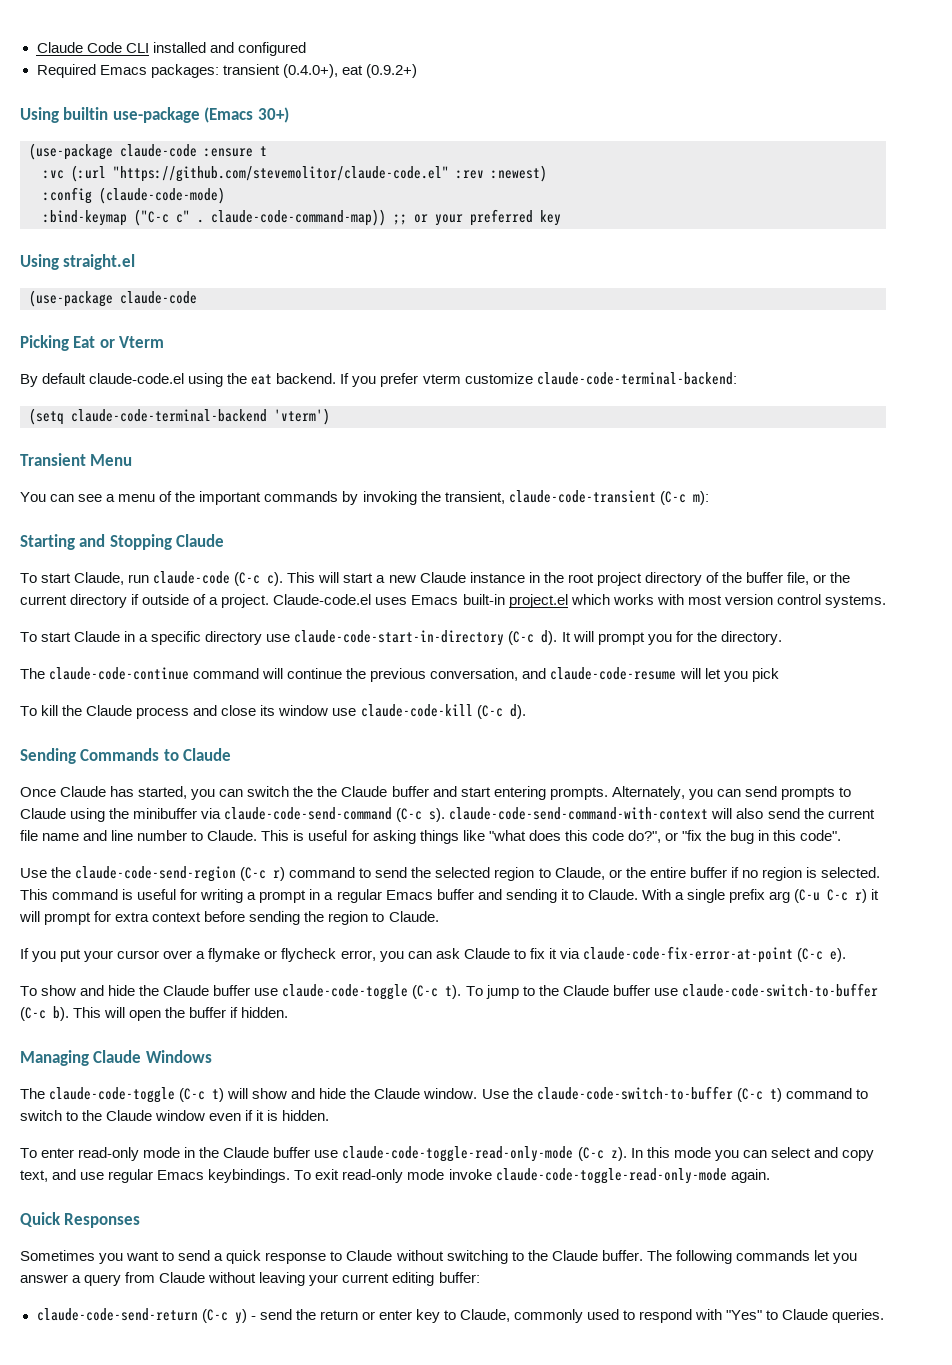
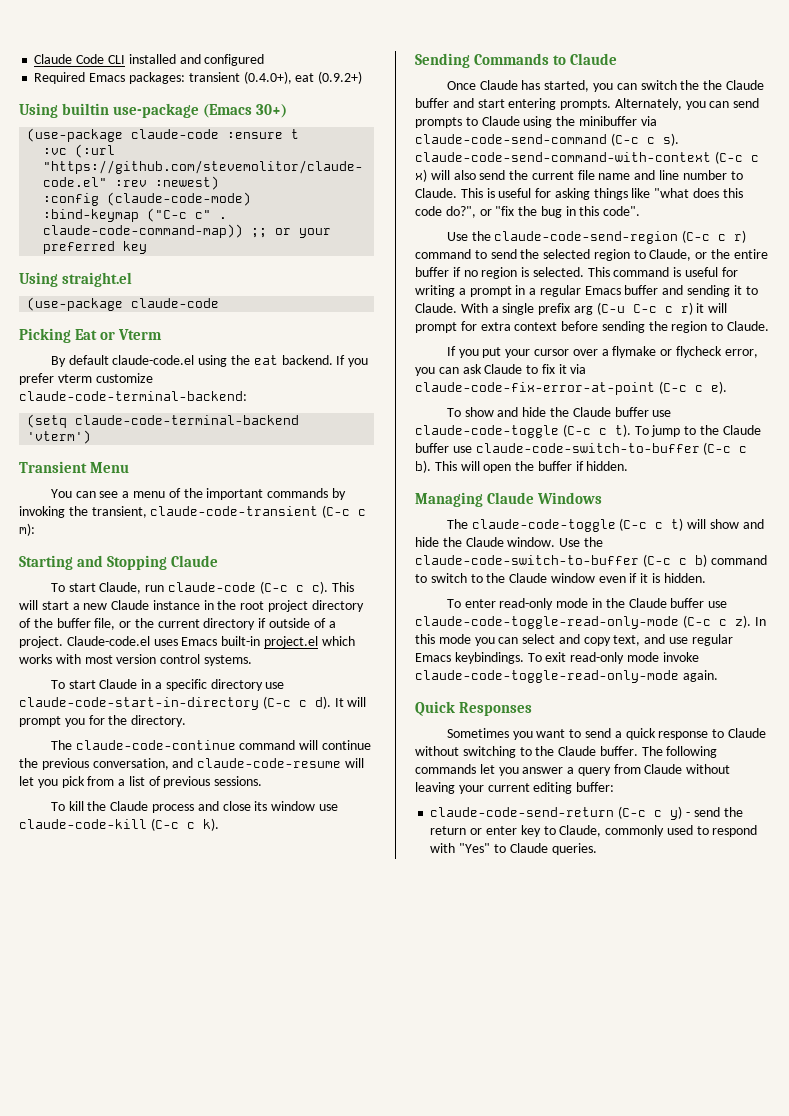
(686, 498) none -> [358,509,367,516] c
(261, 579) none -> [295,585,304,592] c
(535, 638) none -> [298,700,307,707] c
(779, 675) none -> [87,776,263,788] from a list of previous sessions.
[509,704,526,719] d). -> [186,818,219,831] c k).
(423, 815) none -> [646,137,655,144] c
(709, 813) none -> [714,151,759,164] [415,169,427,182] (C-c c x)
(267, 874) none -> [718,234,727,241] c
(849, 895) none -> [664,306,673,313] c
(823, 955) none -> [694,385,703,392] c
(439, 992) none -> [598,428,607,435] c
(46, 1014) none -> [739,446,748,453] c
(206, 1095) none -> [655,522,664,529] c
[769,1088,782,1102] t) -> [678,554,707,567] c b)
(604, 1154) none -> [718,619,727,626] c
(228, 1316) none -> [654,810,663,817] c

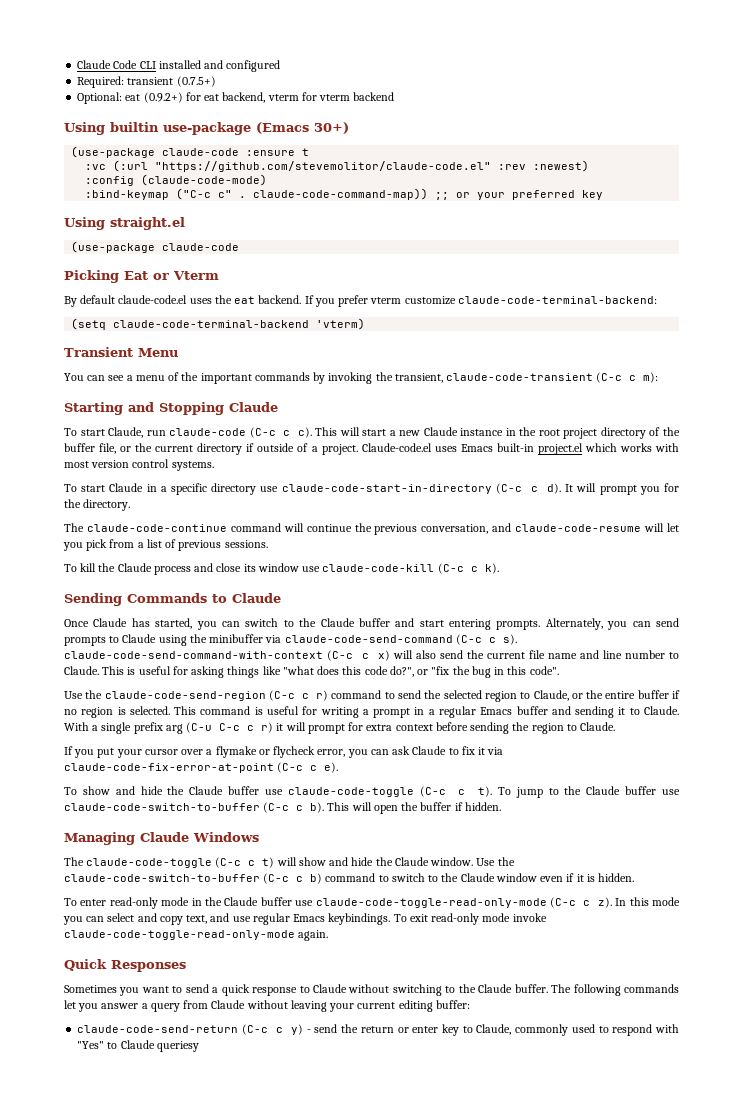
[34,71,363,84] Required Emacs packages: transient (0.4.0+), eat (0.9.2+) -> [77,76,216,88] [77,92,395,104] Required: transient (0.7.5+) // Optional: eat (0.9.2+) for eat backend, vterm for vterm backend
[198,355,228,367] using -> [189,298,212,304] uses
[27,430,92,444] 'vterm') -> [316,318,366,330] 'vterm)
[680,80,700,90] the -> [283,620,294,627] to
[551,843,597,855] queries. -> [156,1041,199,1052] queriesy

